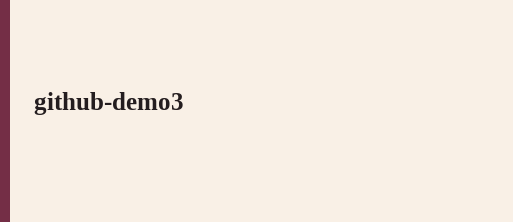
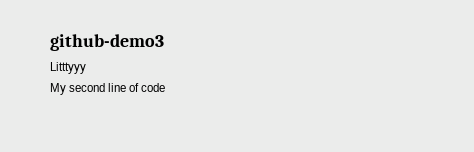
(184, 103) none -> [50,62,86,74] [50,83,166,95] // Litttyyy // My second line of code

